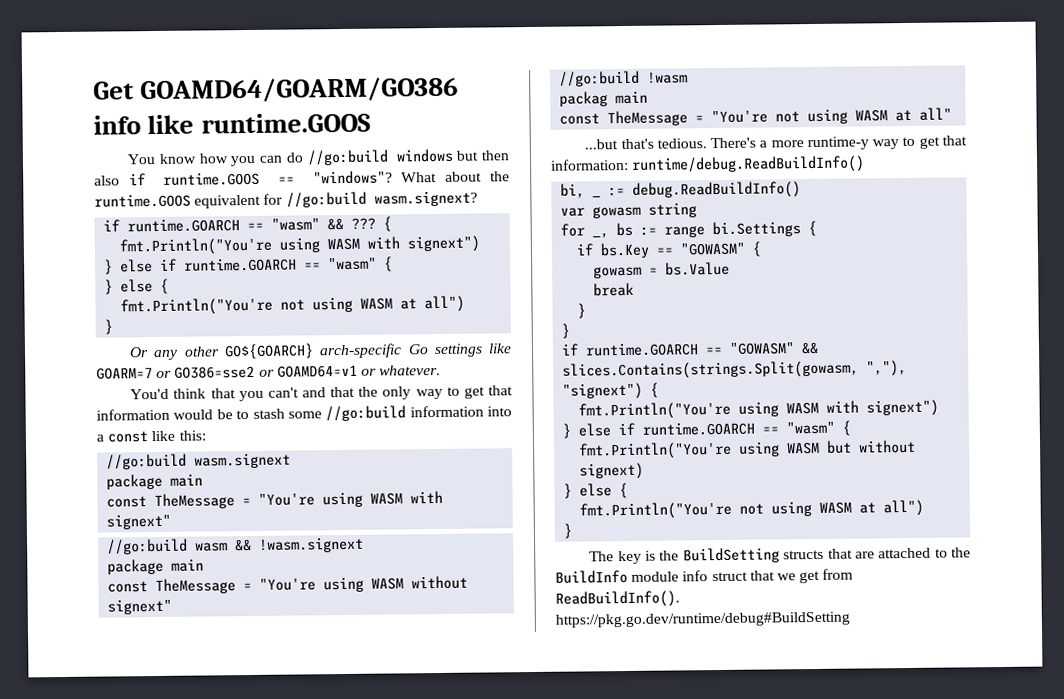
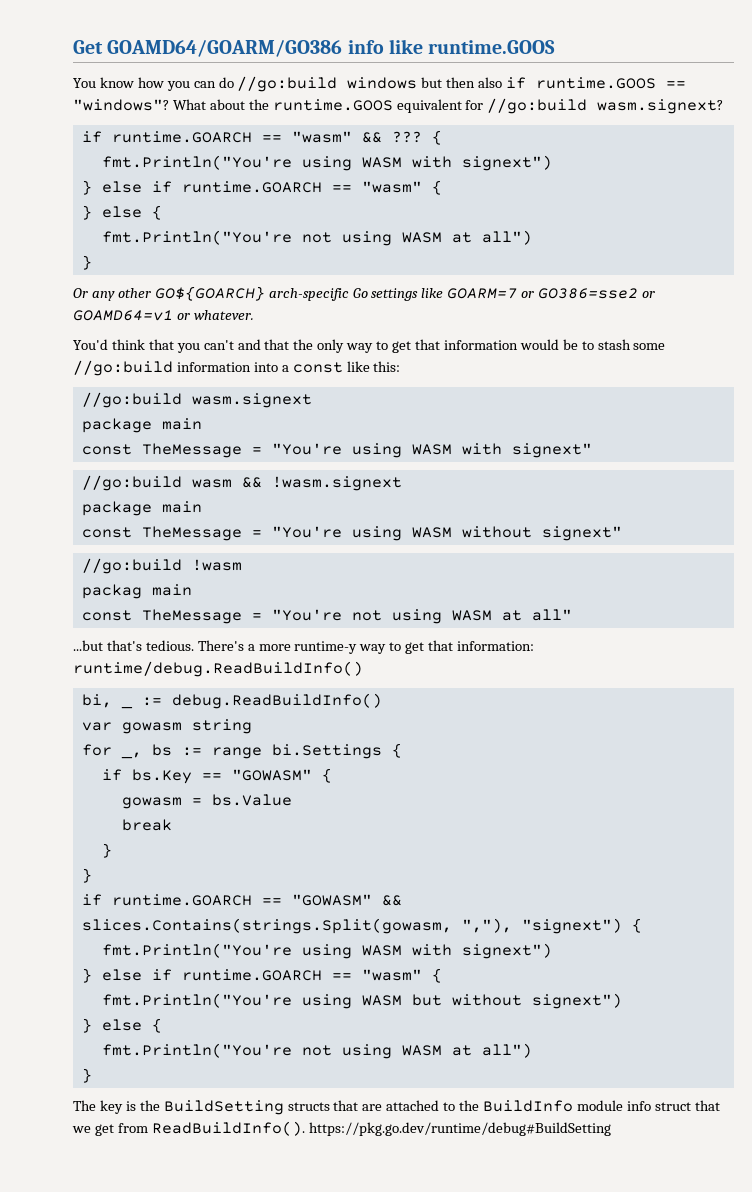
[579,462,645,480] signext) -> [531,993,622,1009] signext")

